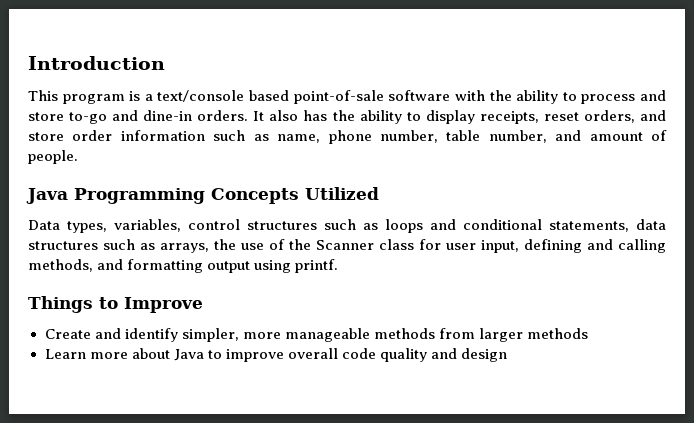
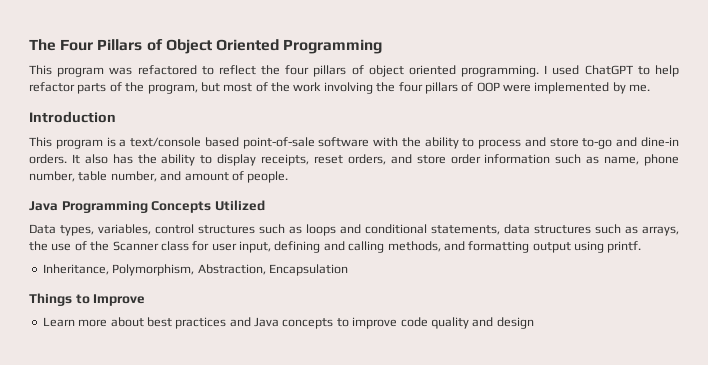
(28, 63) none -> [29,39,383,54] [29,65,679,77] [29,82,651,94] The Four Pillars of Object Oriented Programming // This program was refactored to reflect the four pillars of object oriented programming. I used ChatGPT to help refactor parts of the program, but most of the work involving the four pillars of OOP were implemented by me. //
(339, 266) none -> [42,264,348,276] // Inheritance, Polymorphism, Abstraction, Encapsulation
[44,328,588,342] [44,348,204,361] Create and identify simpler, more manageable methods from larger methods // Learn more about Java -> [42,317,334,329] Learn more about best practices and Java concepts
[287,348,338,359] overall -> (398, 323) none

